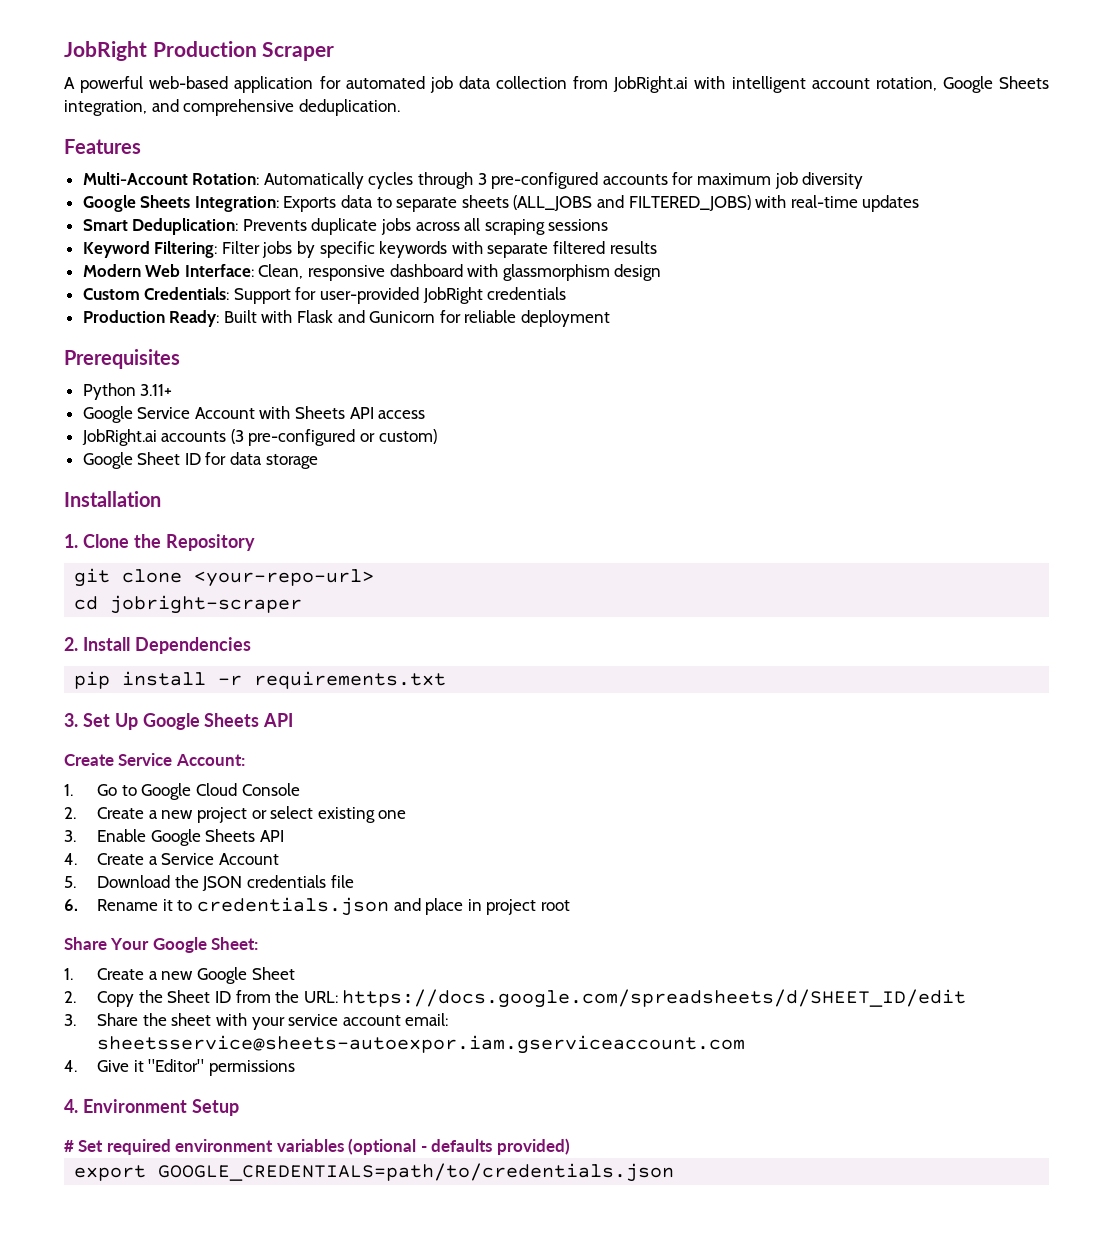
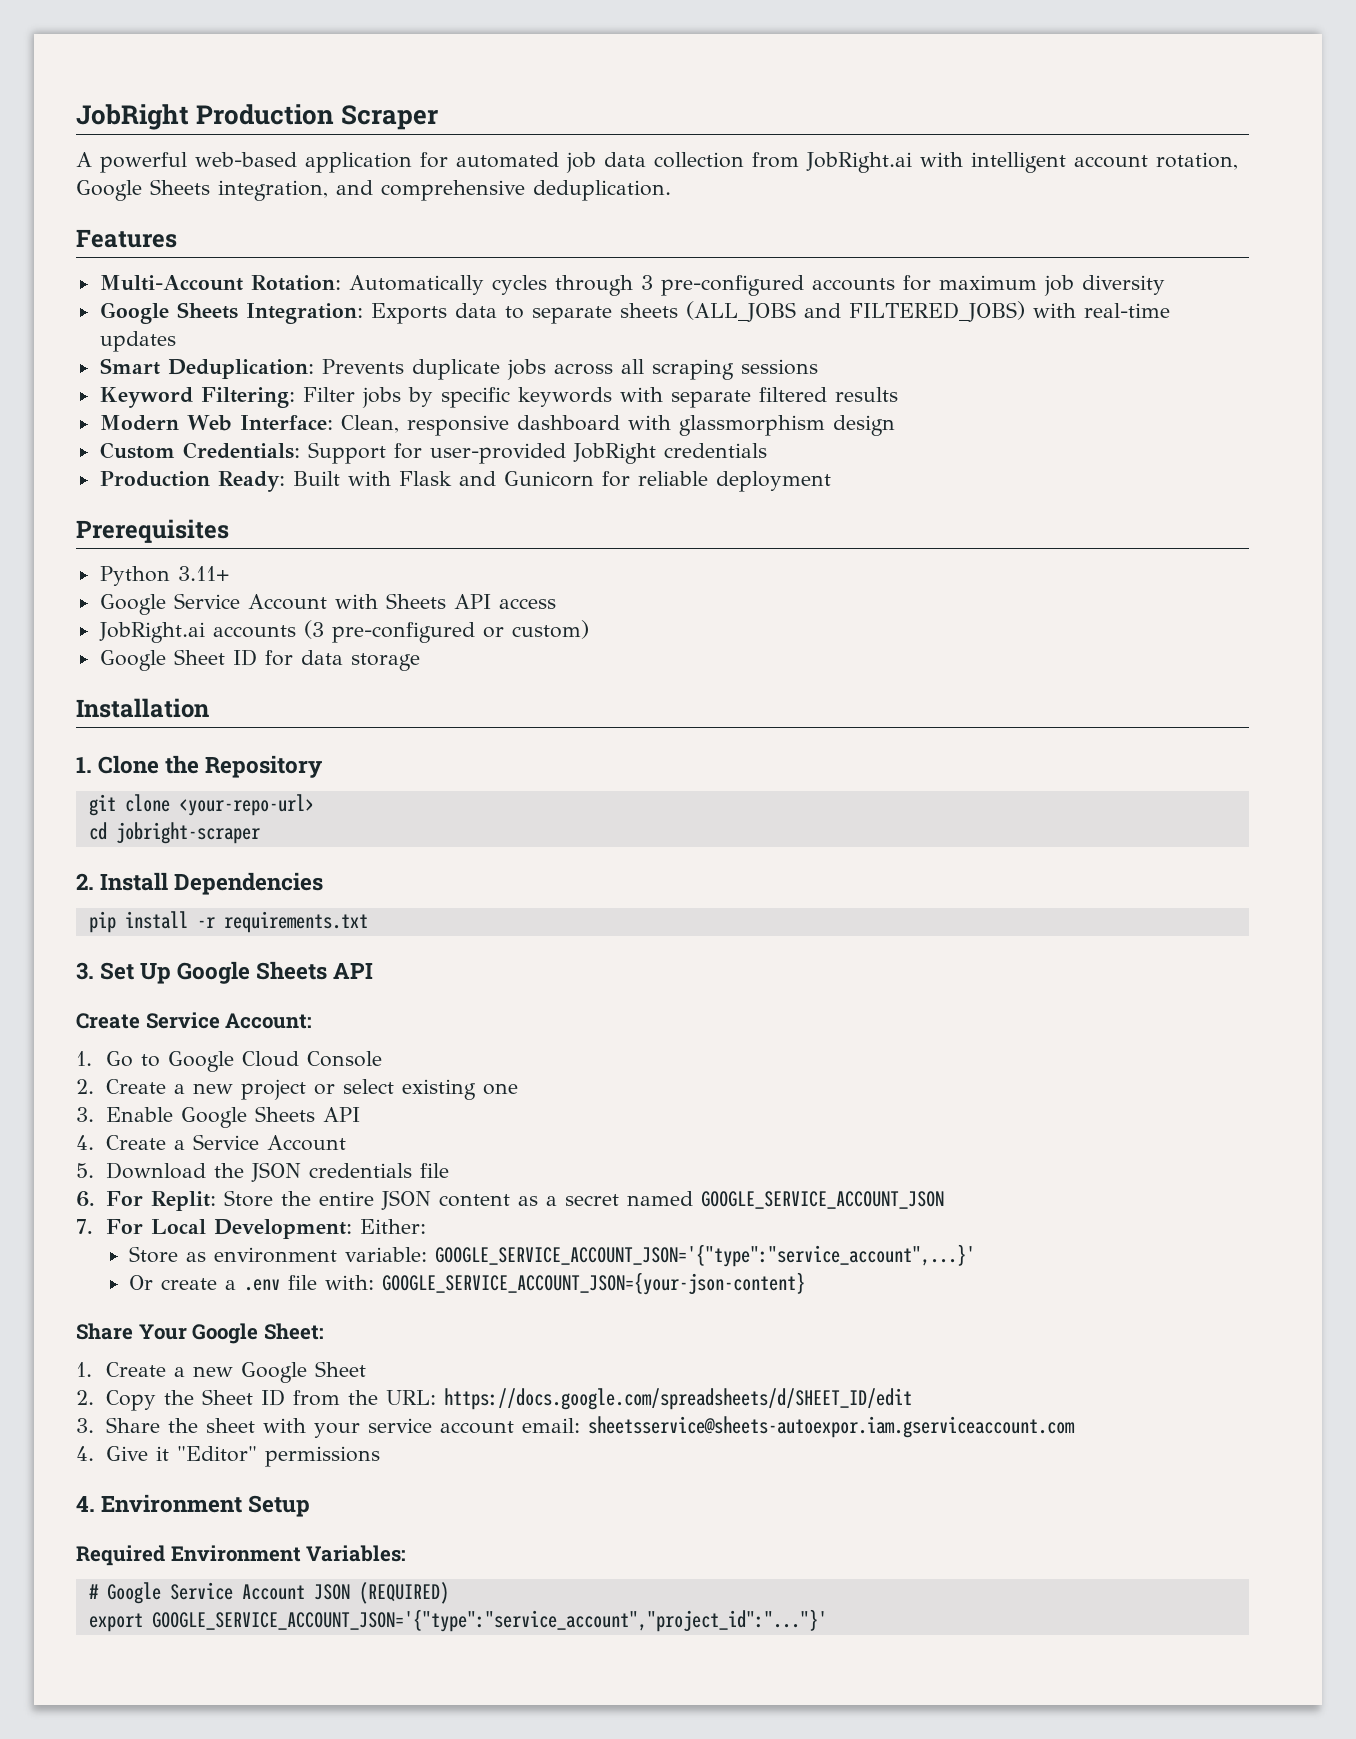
[97,897,570,916] Rename it to credentials.json and place in project root -> [105,1190,944,1211] [76,1219,426,1239] [129,1244,976,1267] [129,1272,806,1295] For Replit: Store the entire JSON content as a secret named GOOGLE_SERVICE_ACCOUNT_JSON // 7. For Local Development: Either: // Store as environment variable: GOOGLE_SERVICE_ACCOUNT_JSON='{"type":"service_account",...}' // Or create a .env file with: GOOGLE_SERVICE_ACCOUNT_JSON={your-json-content}
[64,1138,570,1155] # Set required environment variables (optional - defaults provided) -> [76,1545,407,1566] [88,1582,449,1604] Required Environment Variables: // # Google Service Account JSON (REQUIRED)
[158,1163,675,1182] GOOGLE_CREDENTIALS=path/to/credentials.json -> [151,1609,827,1632] GOOGLE_SERVICE_ACCOUNT_JSON='{"type":"service_account","project_id":"..."}'

